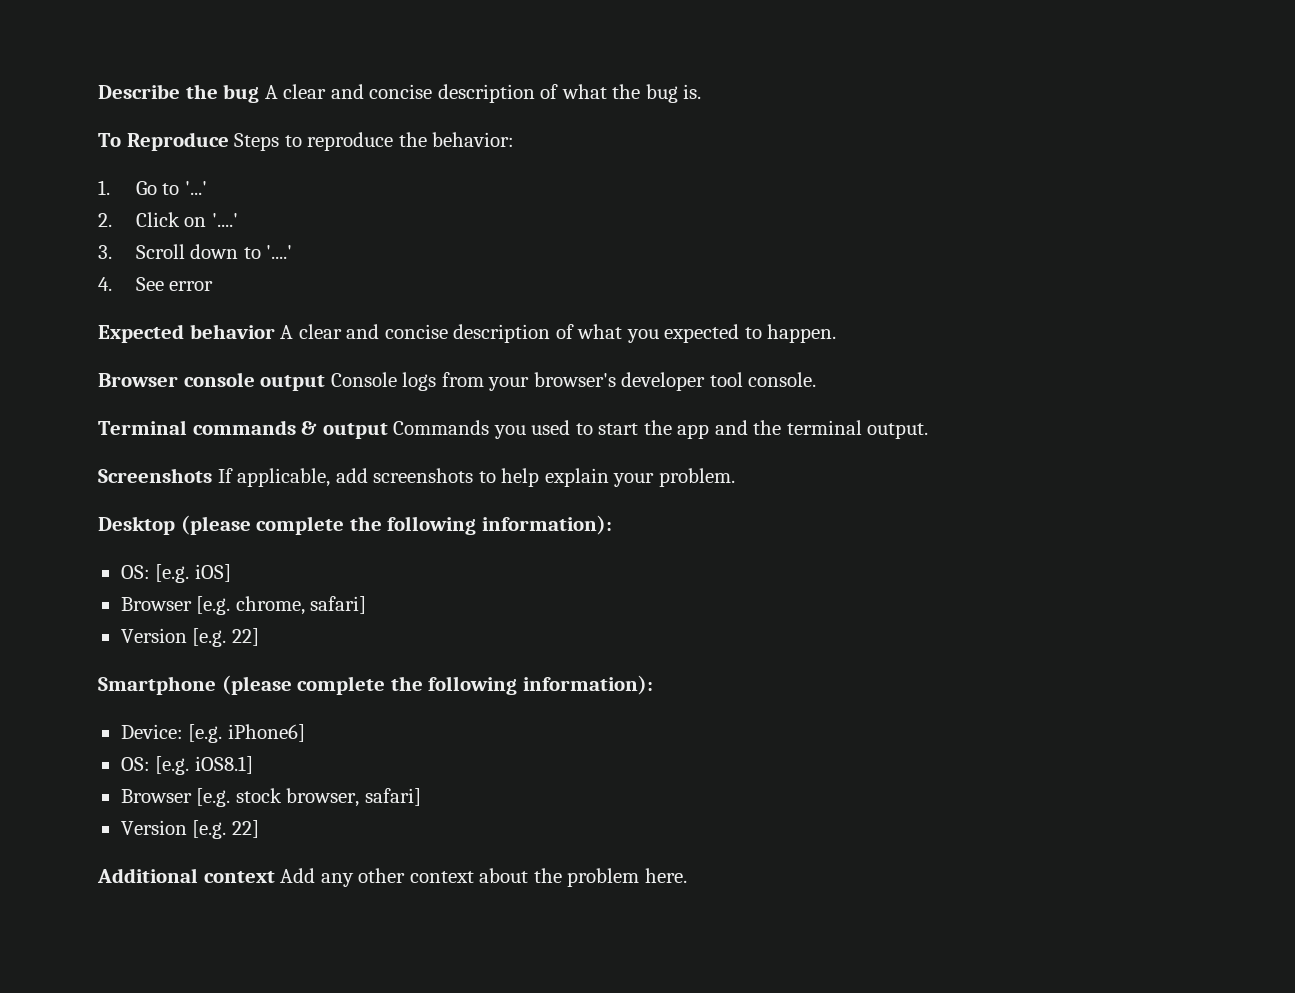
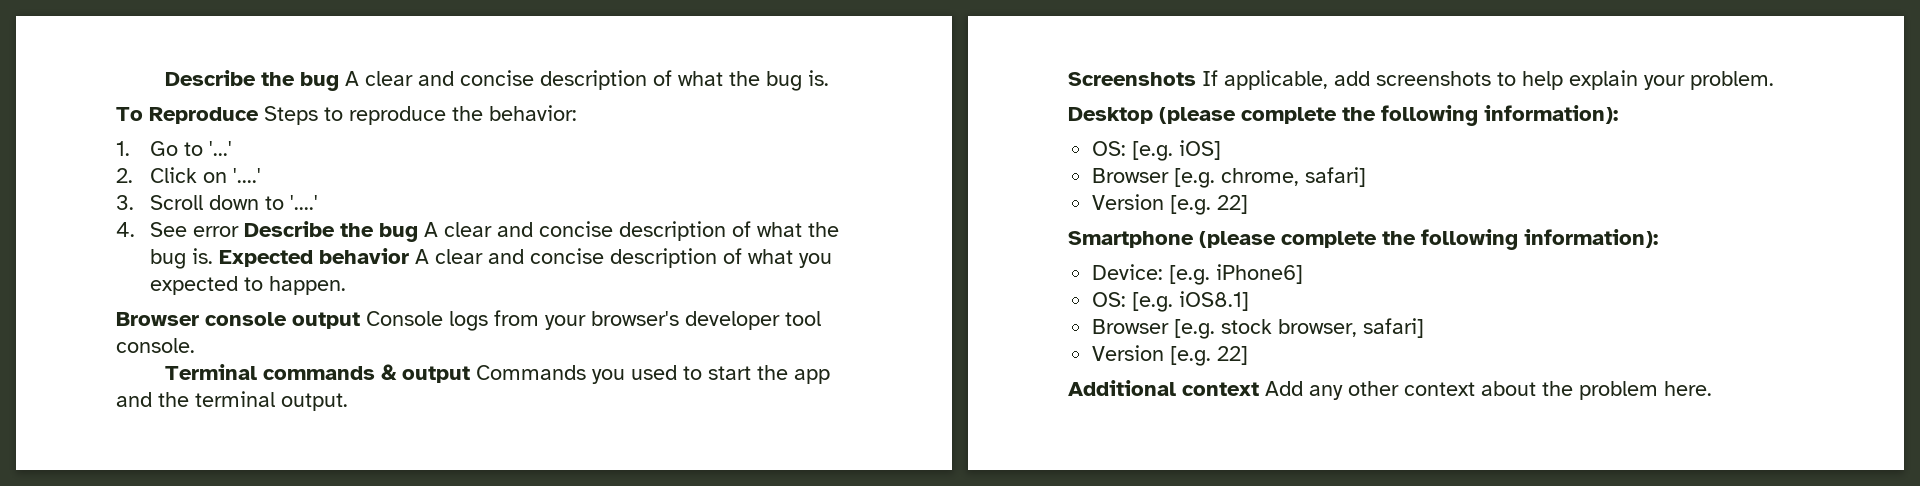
(214, 286) // -> [243,221,839,242] [149,248,213,269] Describe the bug A clear and concise description of what the bug is.

